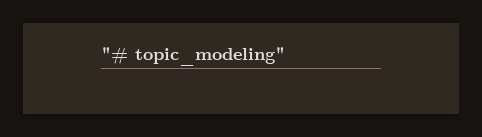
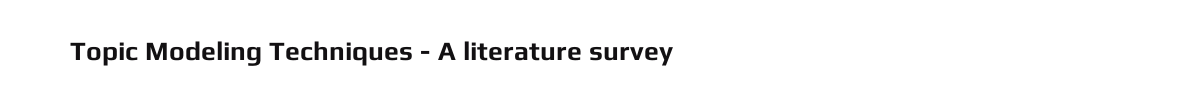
[101,47,285,66] "# topic_modeling" -> [70,41,673,66] Topic Modeling Techniques - A literature survey

